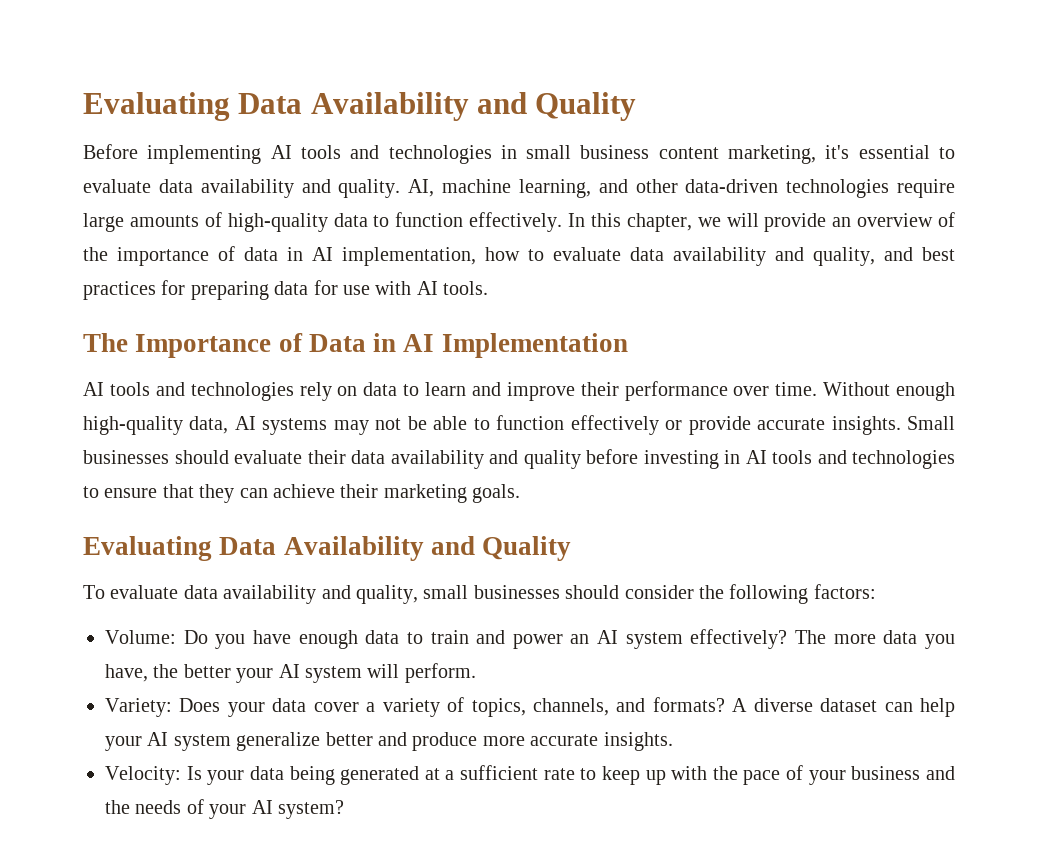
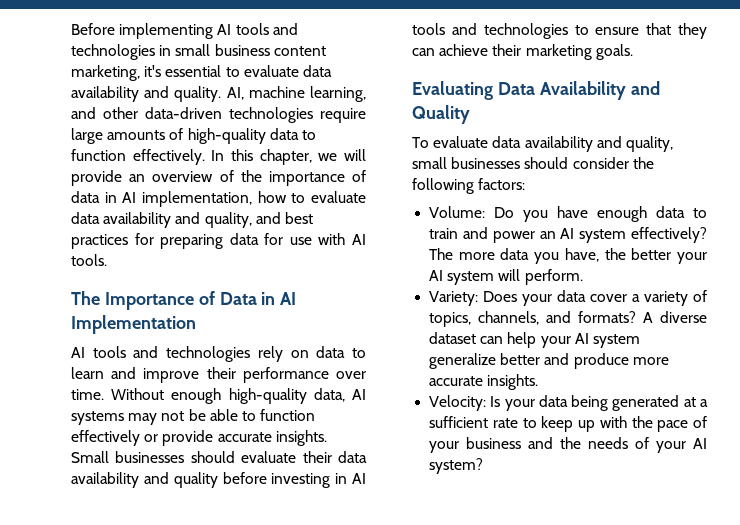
[83,92,637,121] Evaluating Data Availability and Quality // -> (71, 29) none

